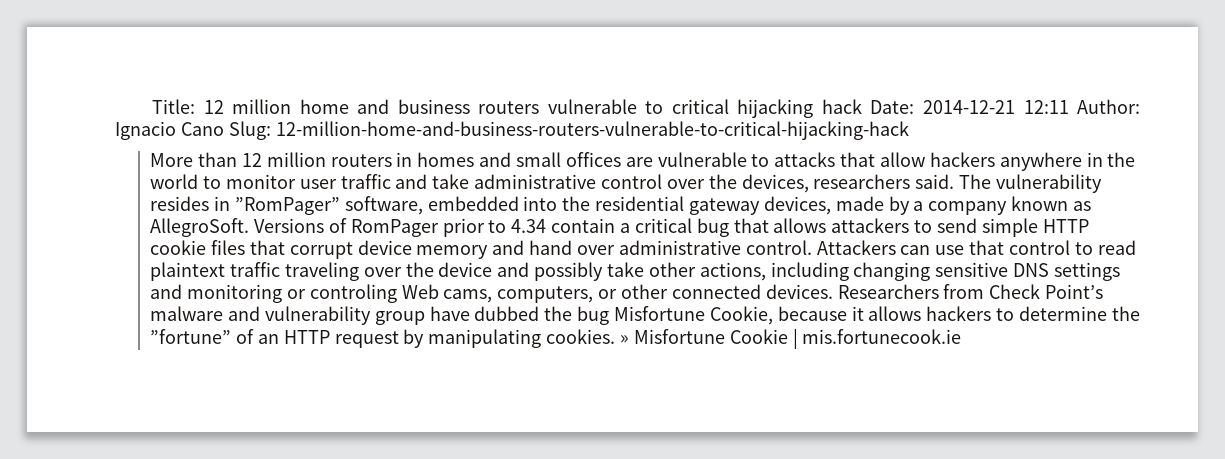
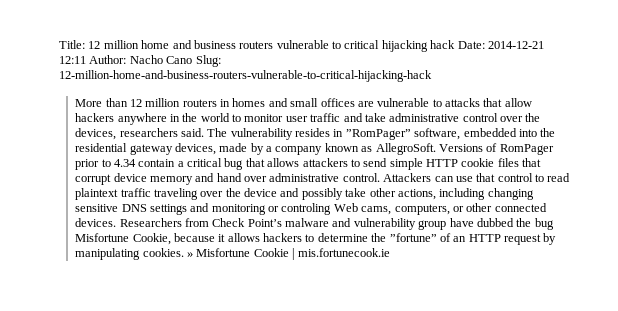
[115,121,176,140] Ignacio -> [129,55,163,64] Nacho

